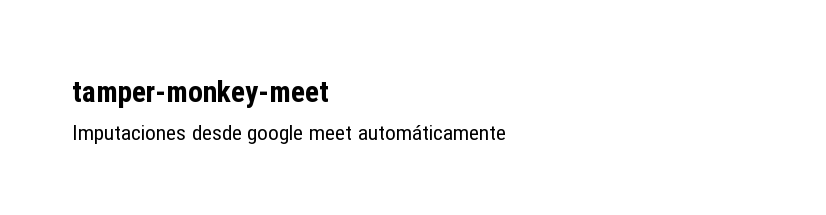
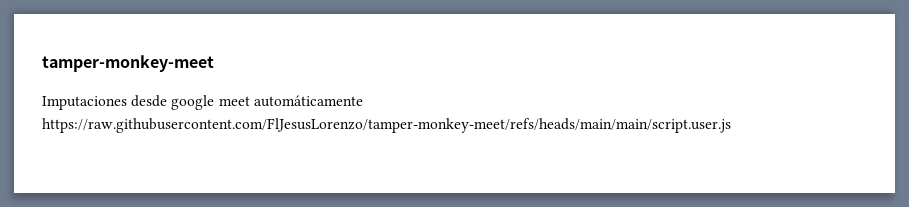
(506, 132) none -> [42,118,731,133] https://raw.githubusercontent.com/FlJesusLorenzo/tamper-monkey-meet/refs/heads/main/main/script.user.js

